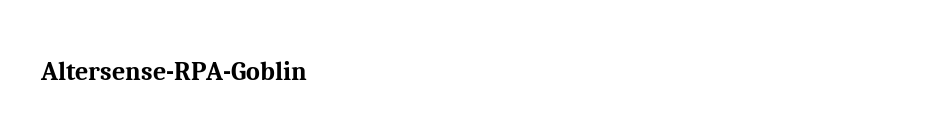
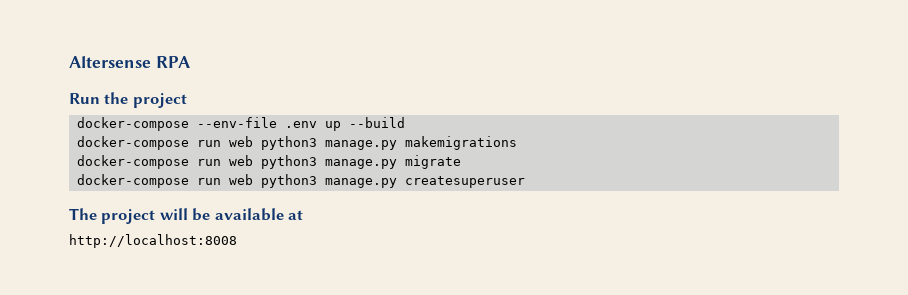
[40,61,307,80] Altersense-RPA-Goblin -> [69,56,190,68] [69,92,187,108] [77,117,406,131] [77,136,518,150] [77,155,462,169] [77,174,526,188] [69,208,304,224] [69,234,237,248] Altersense RPA // Run the project // docker-compose --env-file .env up --build // docker-compose run web python3 manage.py makemigrations // docker-compose run web python3 manage.py migrate // docker-compose run web python3 manage.py createsuperuser // The project will be available at // http://localhost:8008

